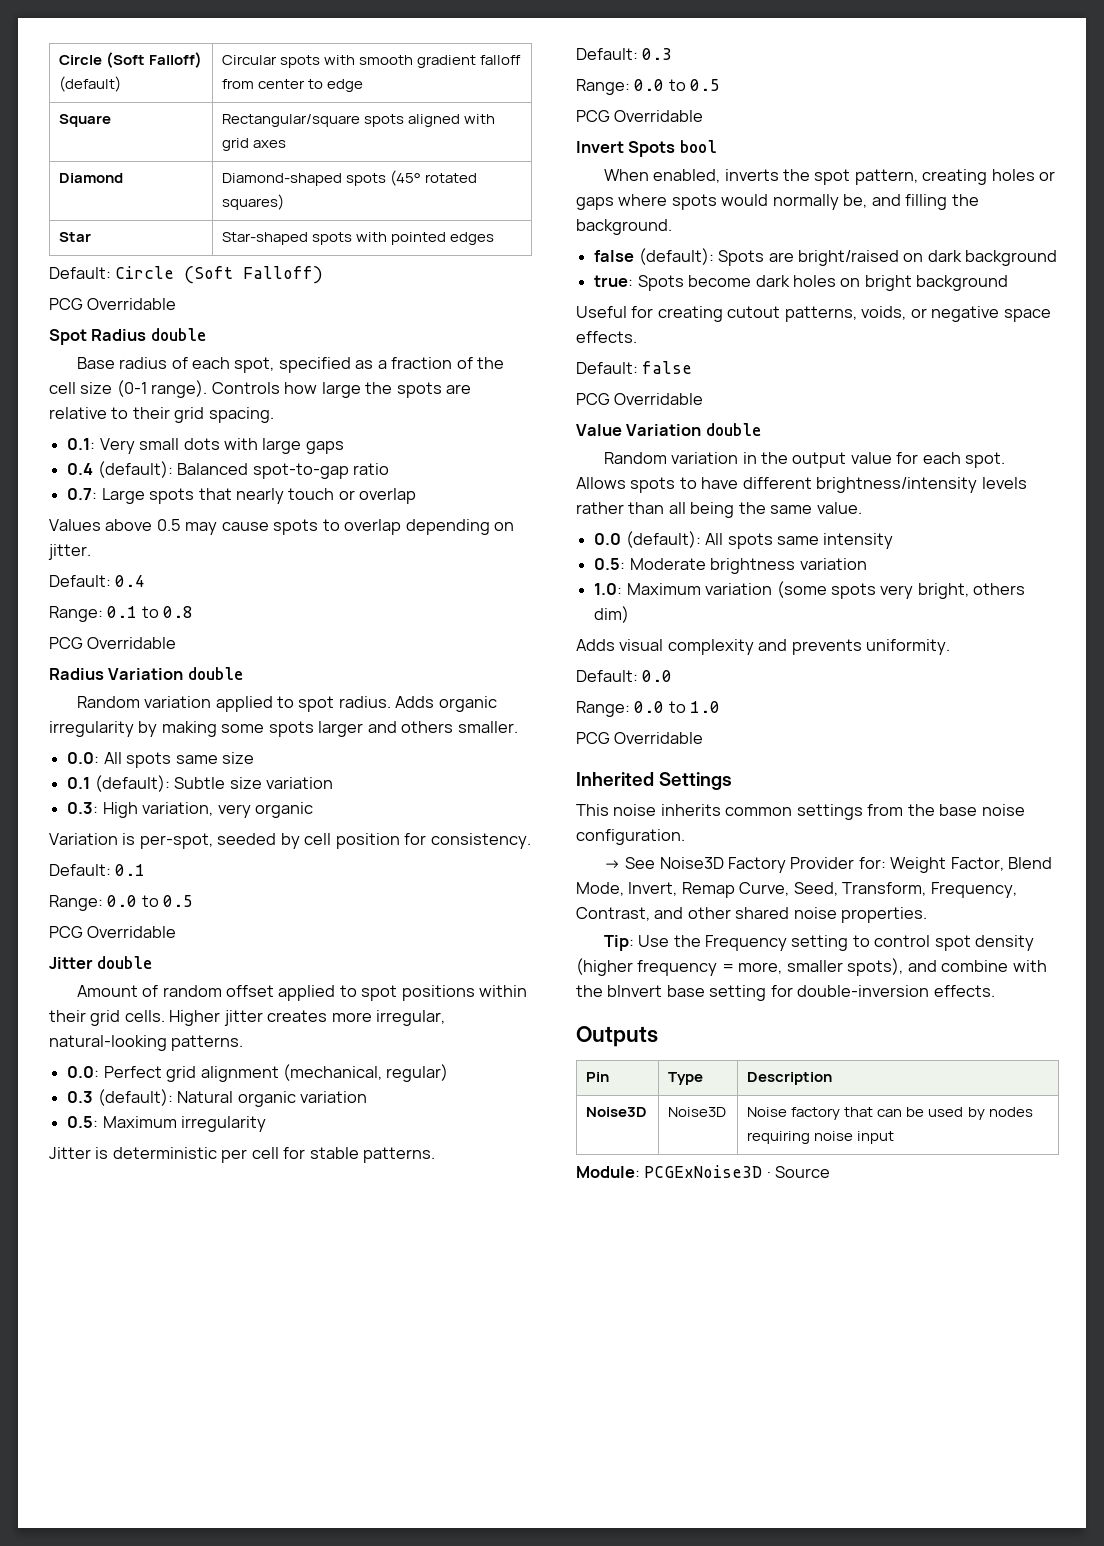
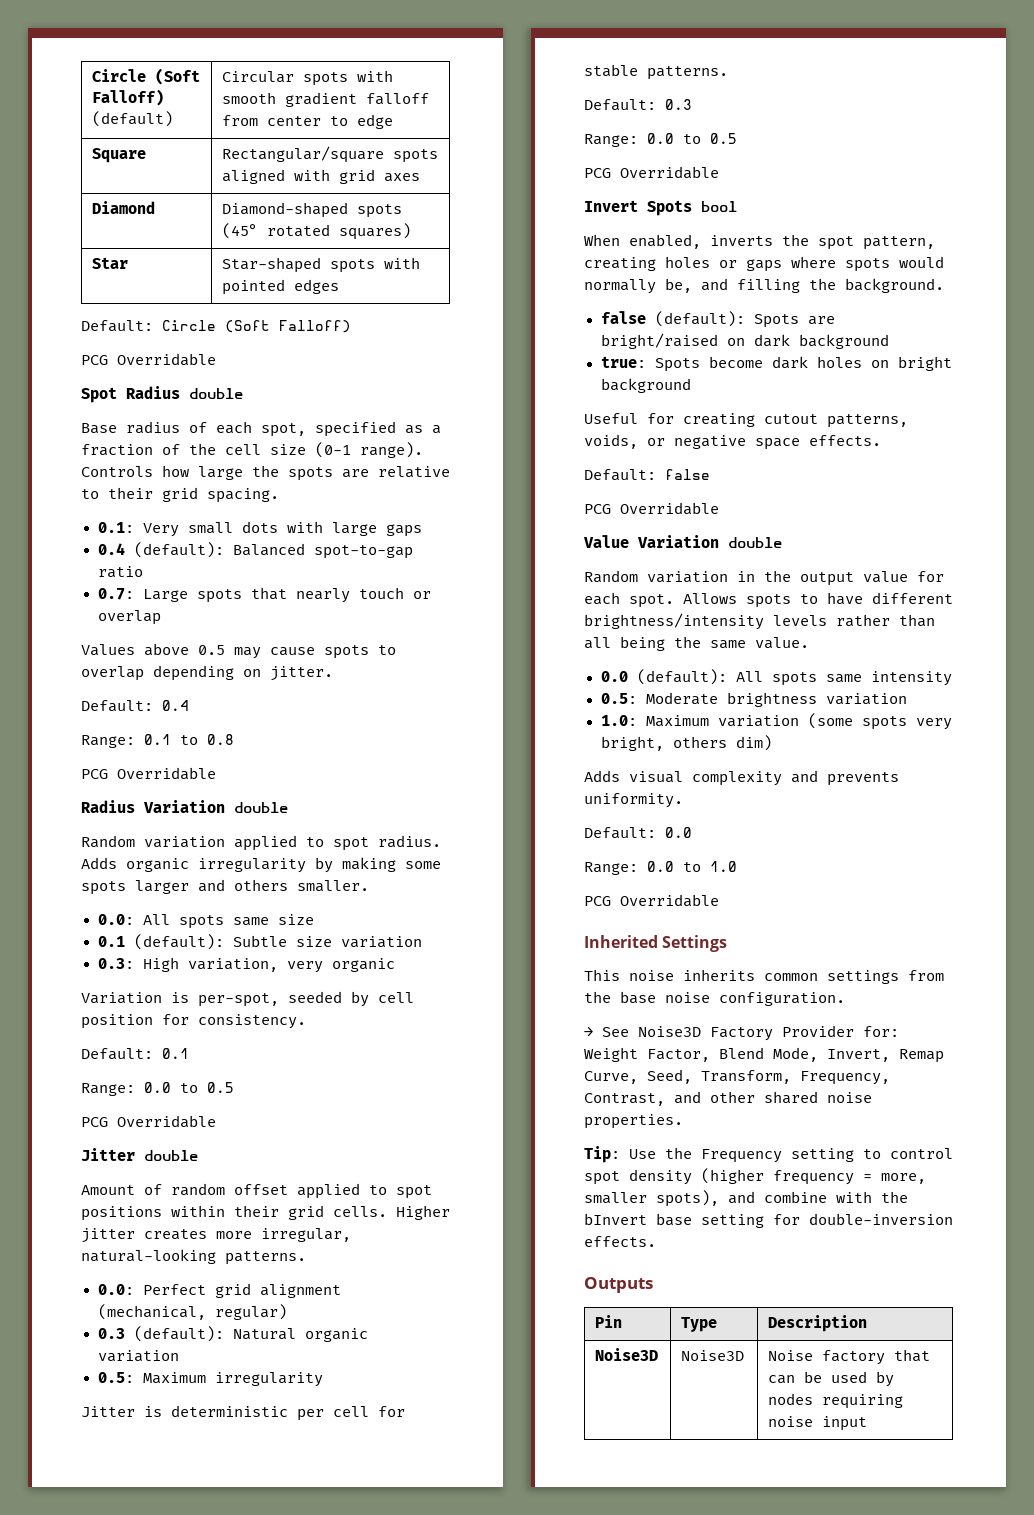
[576,1165,831,1178] // Module: PCGExNoise3D · Source -> (868, 1423) none

